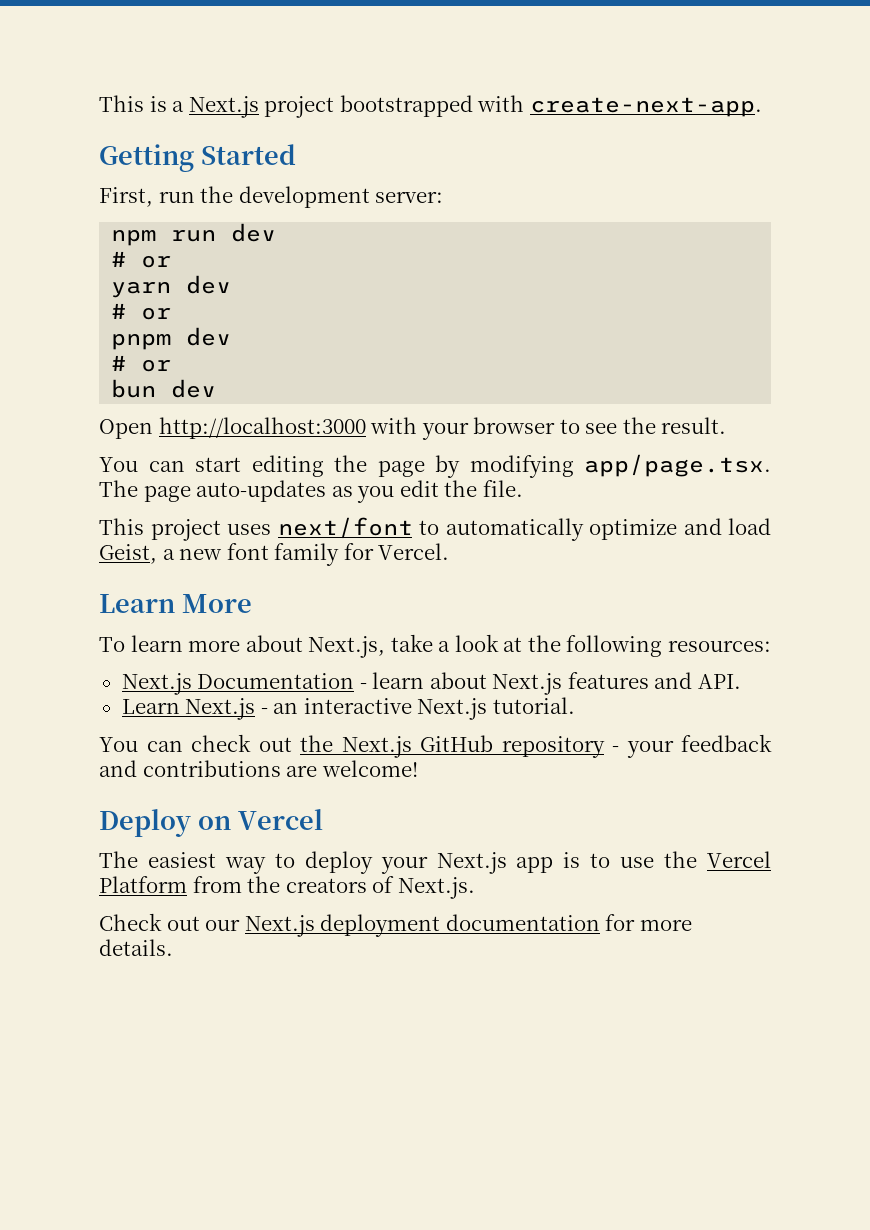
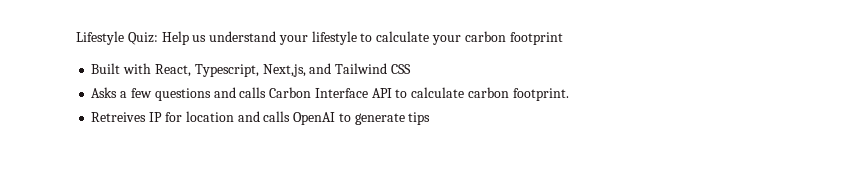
[99,95,762,118] [99,144,296,172] [99,186,444,208] [111,223,277,246] [111,251,172,268] [111,275,232,298] [111,303,172,320] [111,327,232,350] [111,355,172,372] [111,379,217,398] [99,417,727,440] [99,454,771,478] [99,480,523,503] [99,517,771,541] [99,543,450,566] [99,594,252,613] [99,634,771,658] [121,672,741,695] [121,697,575,720] [99,734,772,758] [99,760,418,777] [99,809,323,837] [99,851,771,874] [99,876,475,899] [99,913,692,937] [99,939,173,956] This is a Next.js project bootstrapped with create-next-app. // Getting Started // First, run the development server: // npm run dev // # or // yarn dev // # or // pnpm dev // # or // bun dev // Open http://localhost:3000 with your browser to see the result. // You can start editing the page by modifying app/page.tsx. The page auto-updates as you edit the file. // This project uses next/font to automatically optimize and load Geist, a new font family for Vercel. // Learn More // To learn more about Next.js, take a look at the following resources: // Next.js Documentation - learn about Next.js features and API. // Learn Next.js - an interactive Next.js tutorial. // You can check out the Next.js GitHub repository - your feedback and contributions are welcome! // Deploy on Vercel // The easiest way to deploy your Next.js app is to use the Vercel Platform from the creators of Next.js. // Check out our Next.js deployment documentation for more details. -> [76,31,563,45] [91,63,411,77] [91,87,569,101] [91,111,431,125] Lifestyle Quiz: Help us understand your lifestyle to calculate your carbon footprint // Built with React, Typescript, Next,js, and Tailwind CSS // Asks a few questions and calls Carbon Interface API to calculate carbon footprint. // Retreives IP for location and calls OpenAI to generate tips

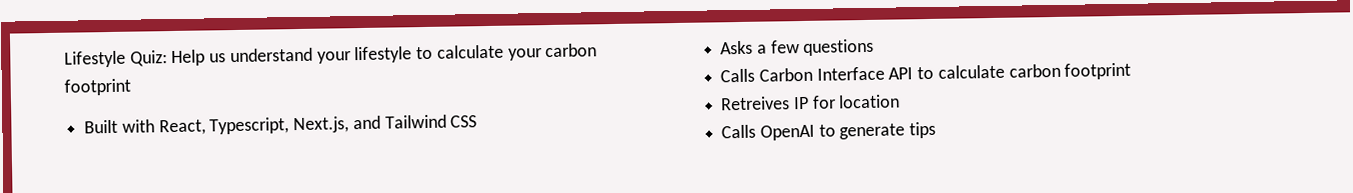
[262,64,306,77] Next,js, -> [293,116,350,134] Next.js,
[213,87,267,98] and calls -> [720,68,756,83] // Calls
[512,88,569,101] footprint. -> [1064,62,1132,80] footprint
[237,111,291,122] and calls -> [721,124,757,139] // Calls

